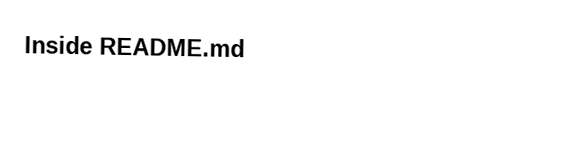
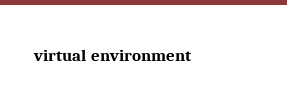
[24,35,245,58] Inside README.md -> [33,49,192,61] virtual environment

